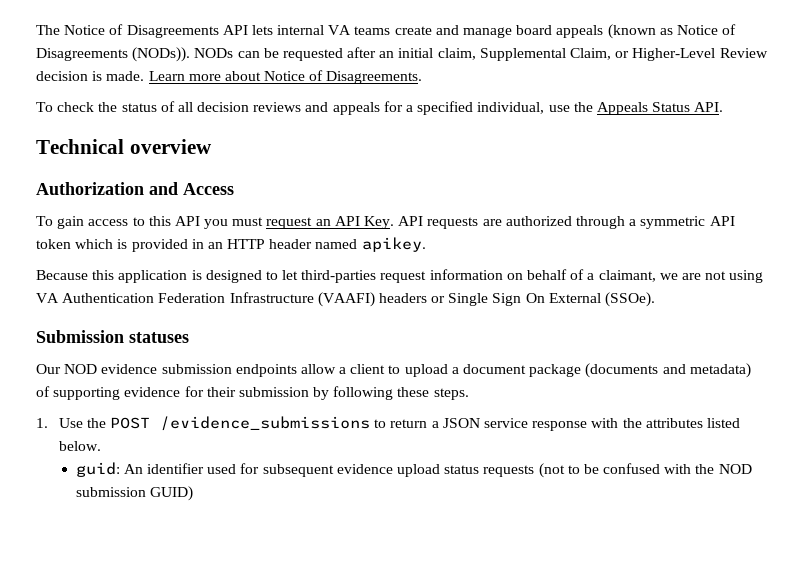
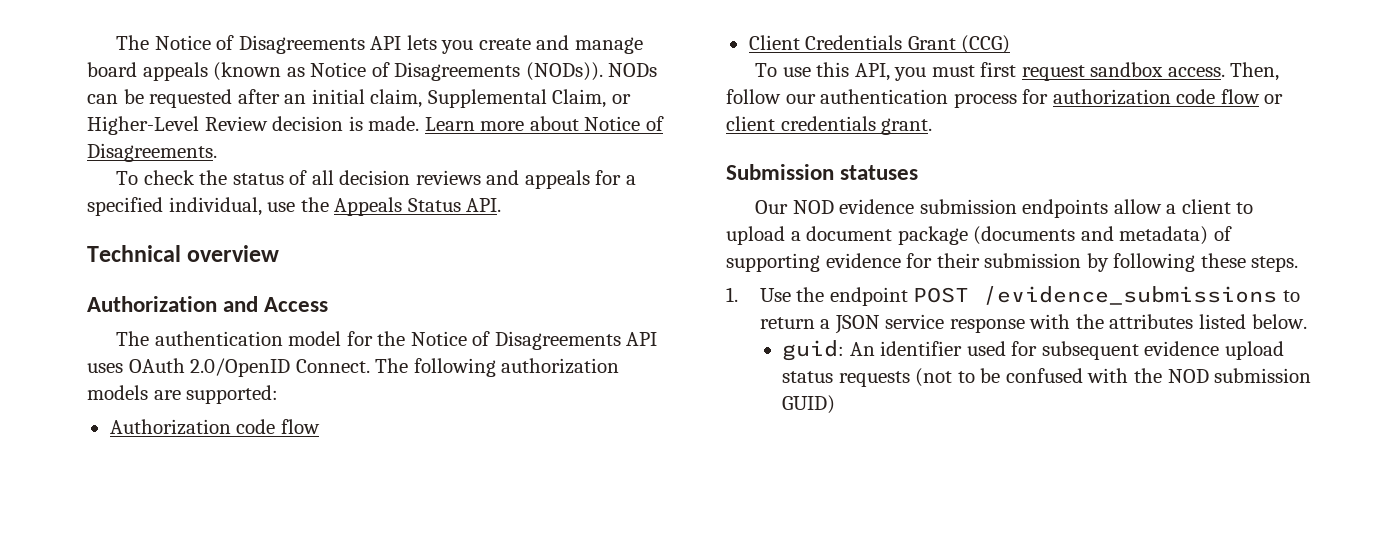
[277,25,391,35] internal VA teams -> [441,40,474,54] you
[36,216,735,229] [36,237,426,252] [36,269,764,283] [36,292,656,307] To gain access to this API you must request an API Key. API requests are authorized through a symmetric API token which is provided in an HTTP header named apikey. // Because this application is designed to let third-parties request information on behalf of a claimant, we are not using VA Authentication Federation Infrastructure (VAAFI) headers or Single Sign On External (SSOe). -> [116,331,658,350] [87,358,620,377] [87,385,279,404] [109,419,320,435] [748,35,1011,54] [755,62,1280,81] [726,89,1284,108] [726,116,933,135] The authentication model for the Notice of Disagreements API uses OAuth 2.0/OpenID Connect. The following authorization models are supported: // Authorization code flow // Client Credentials Grant (CCG) // To use this API, you must first request sandbox access. Then, follow our authentication process for authorization code flow or client credentials grant.
(106, 423) none -> [829,287,908,306] endpoint

